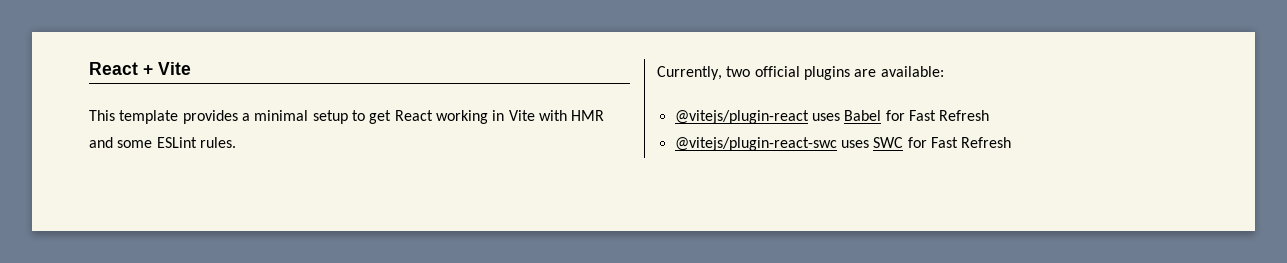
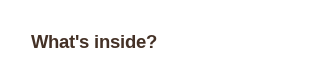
[89,62,191,75] [89,110,605,124] [89,137,236,148] [657,66,944,80] [674,110,990,124] [674,137,1012,151] React + Vite // This template provides a minimal setup to get React working in Vite with HMR and some ESLint rules. // Currently, two official plugins are available: // @vitejs/plugin-react uses Babel for Fast Refresh // @vitejs/plugin-react-swc uses SWC for Fast Refresh -> [31,35,157,48] What's inside?

